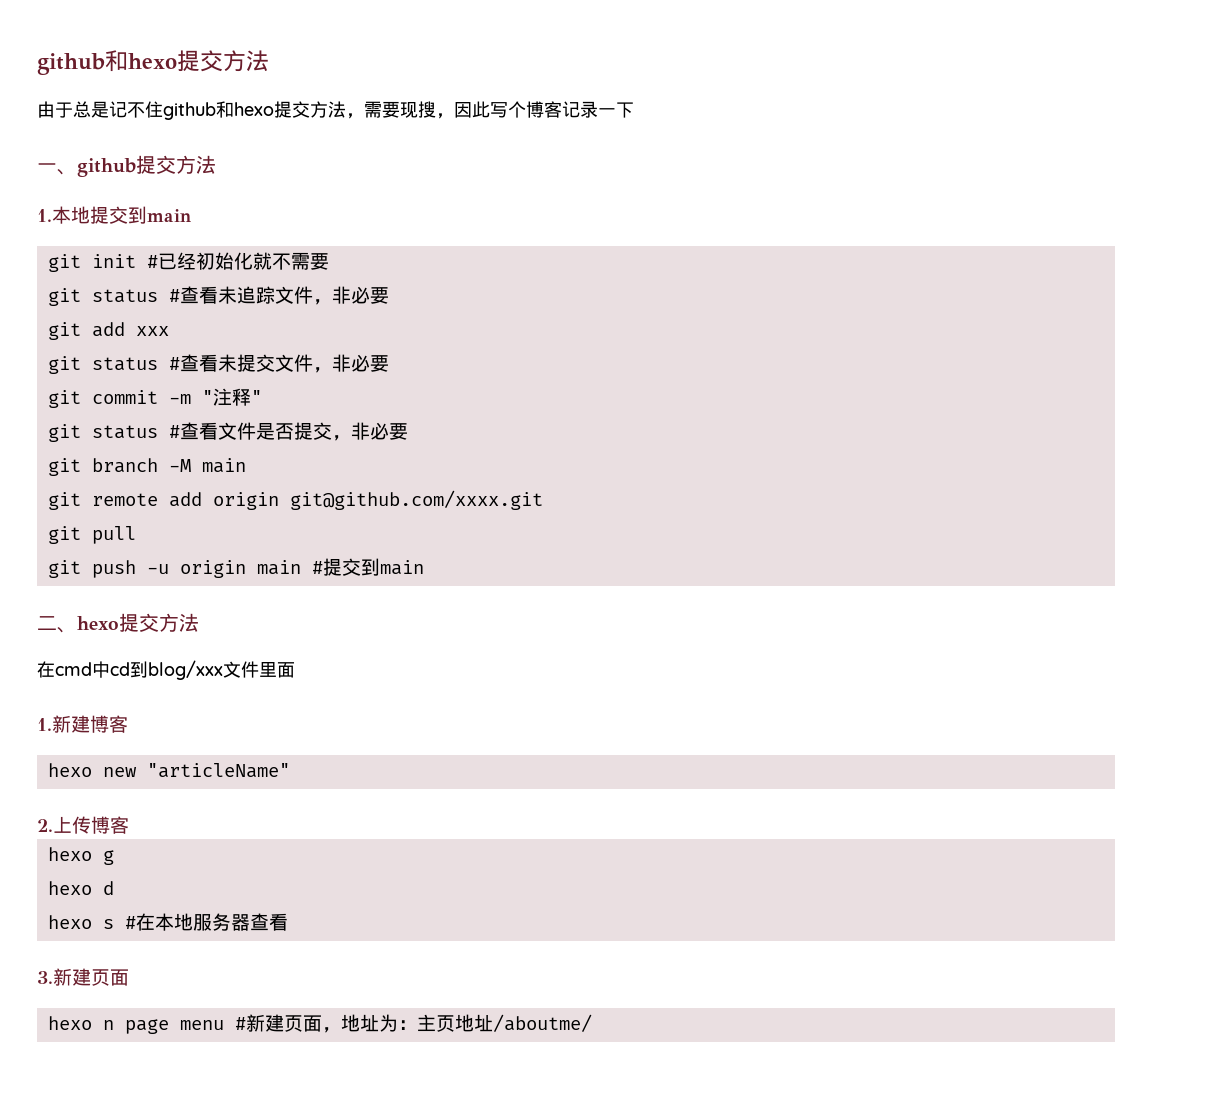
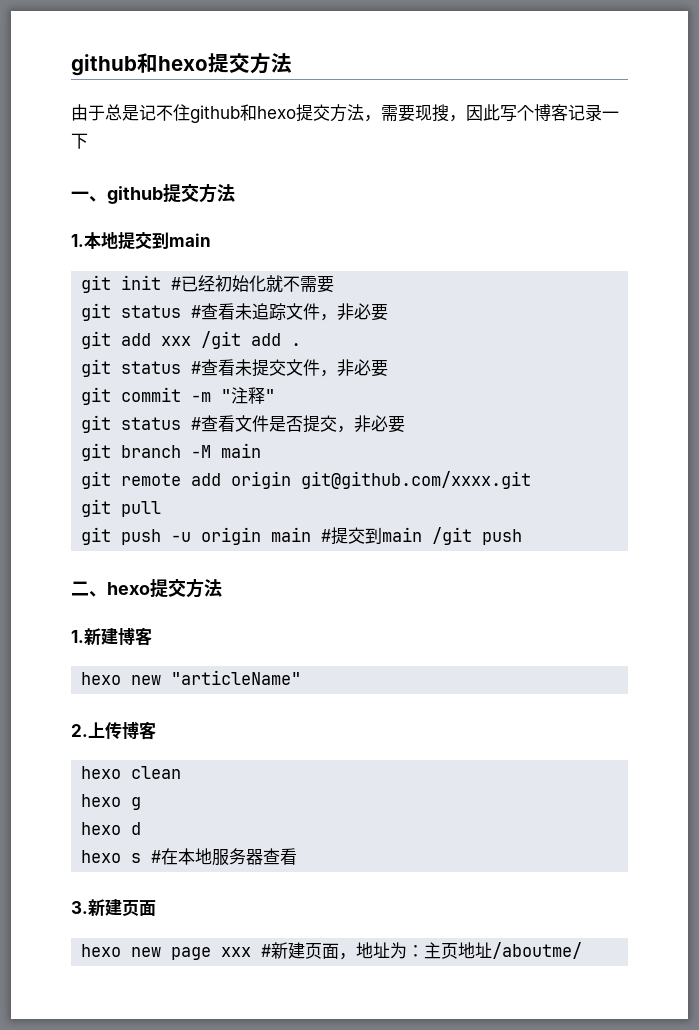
(169, 331) none -> [201,331,302,349] /git add .
(424, 567) none -> [432,527,523,545] /git push
[37,660,295,680] // 在cmd中cd到blog/xxx文件里面 -> (222, 588) none
(129, 825) none -> [81,766,182,779] // hexo clean
[102,1019,224,1034] n page menu -> [131,947,252,960] new page xxx

